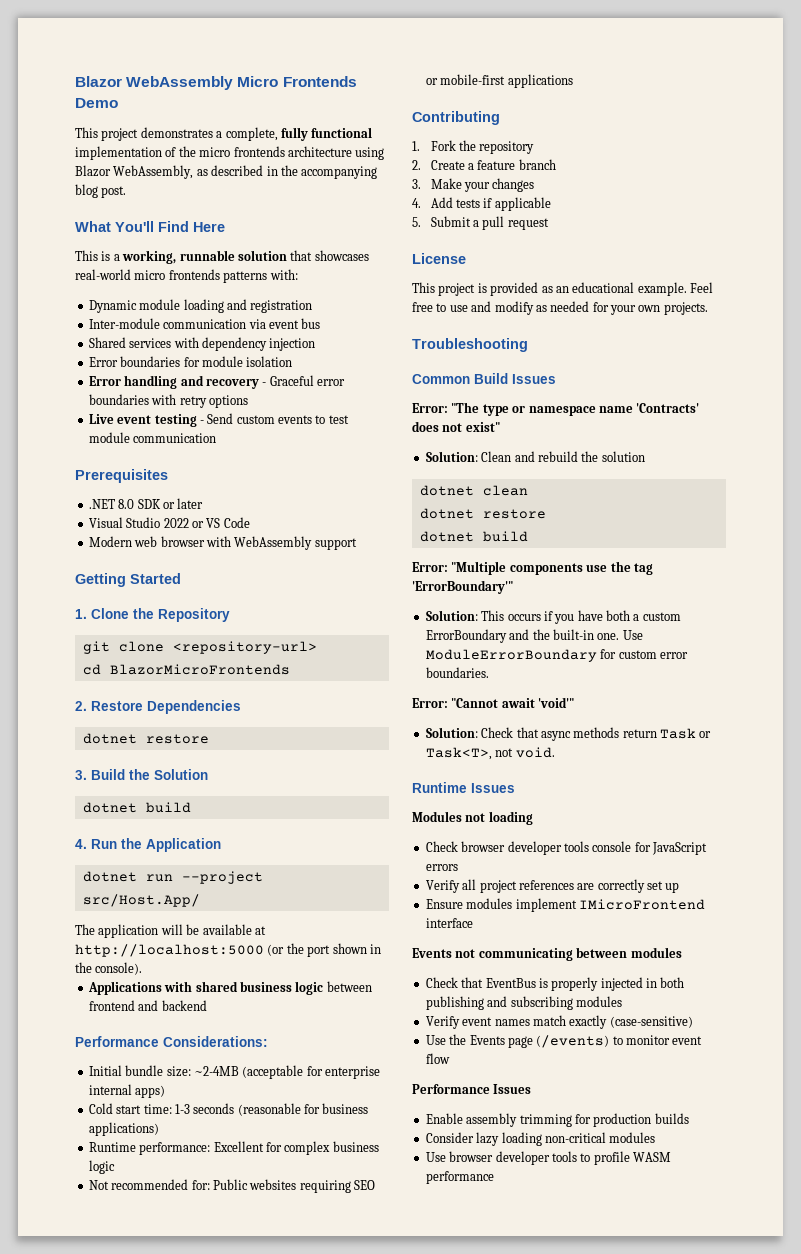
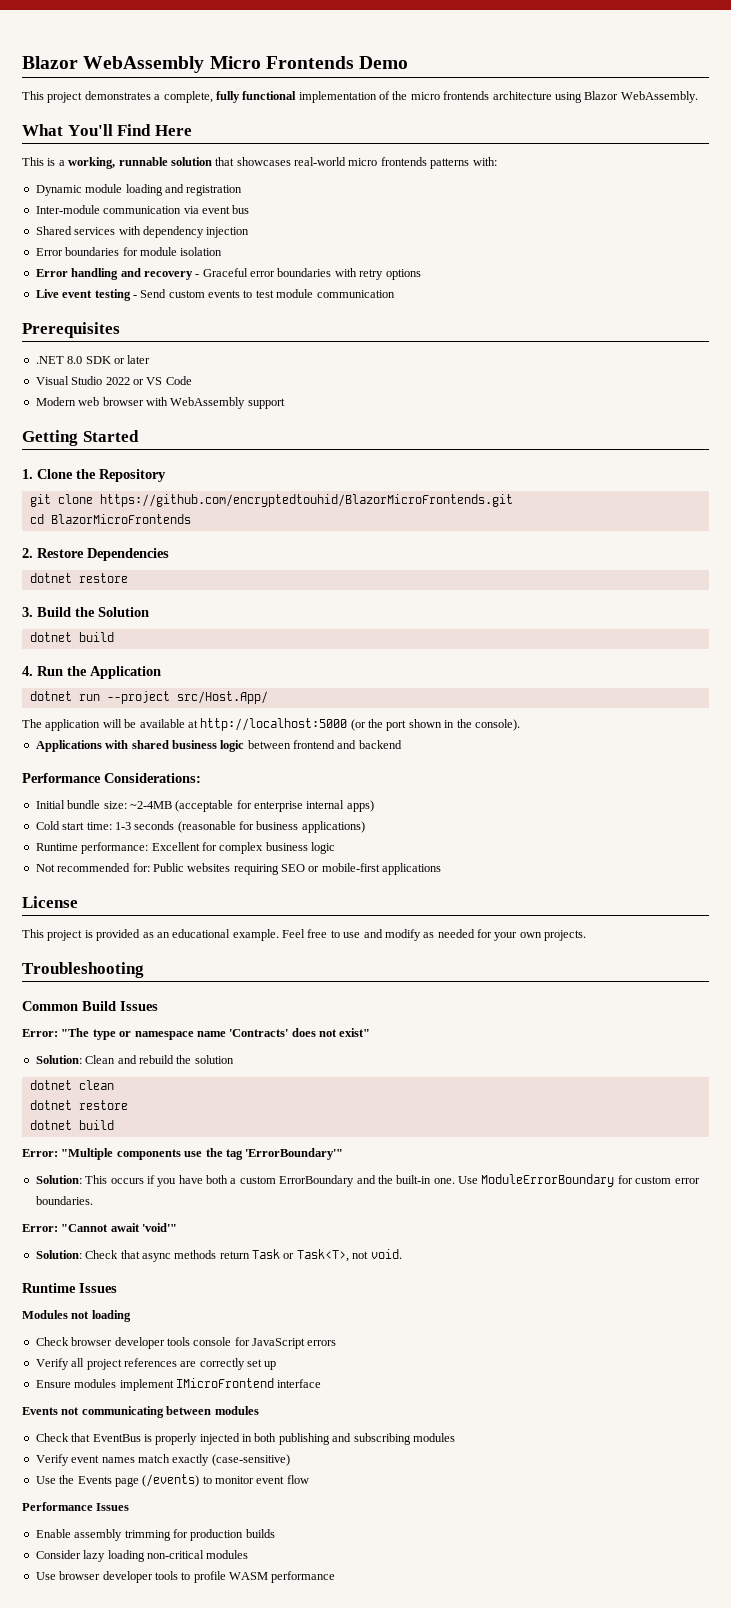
[113,165,378,179] [75,184,127,198] WebAssembly, as described in the accompanying blog post. -> [620,91,698,103] WebAssembly.
[172,641,317,654] <repository-url> -> [99,494,513,507] https://github.com/encryptedtouhid/BlazorMicroFrontends.git
[412,111,500,125] [412,140,535,154] [412,159,556,170] [412,178,535,192] [412,197,551,211] [412,216,549,230] // Contributing // 1. Fork the repository // 2. Create a feature branch // 3. Make your changes // 4. Add tests if applicable // 5. Submit a pull request -> (442, 869) none

